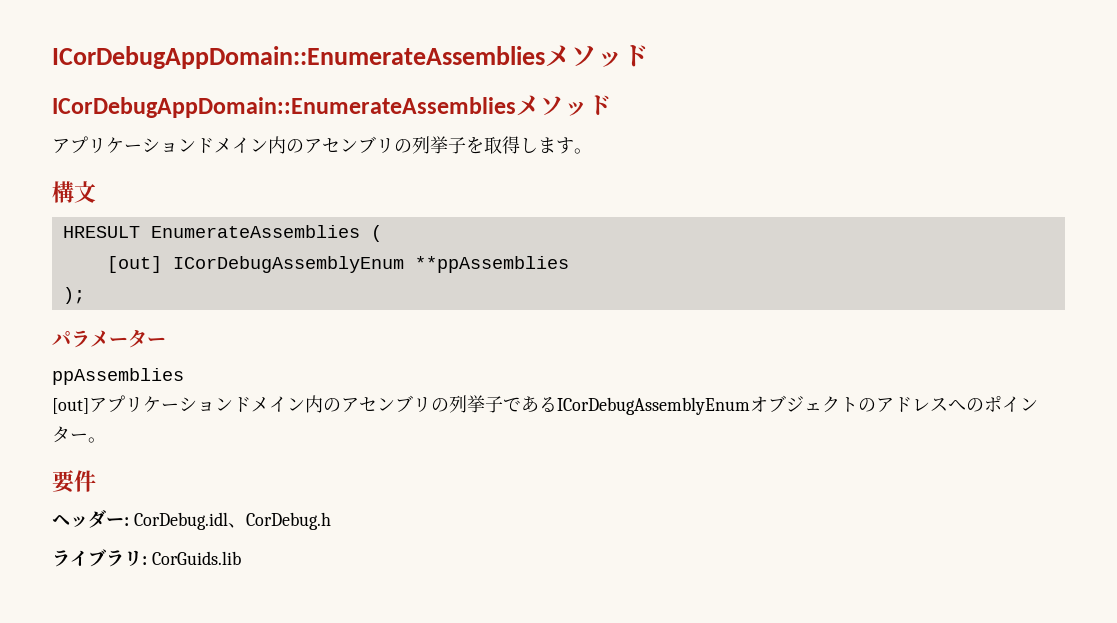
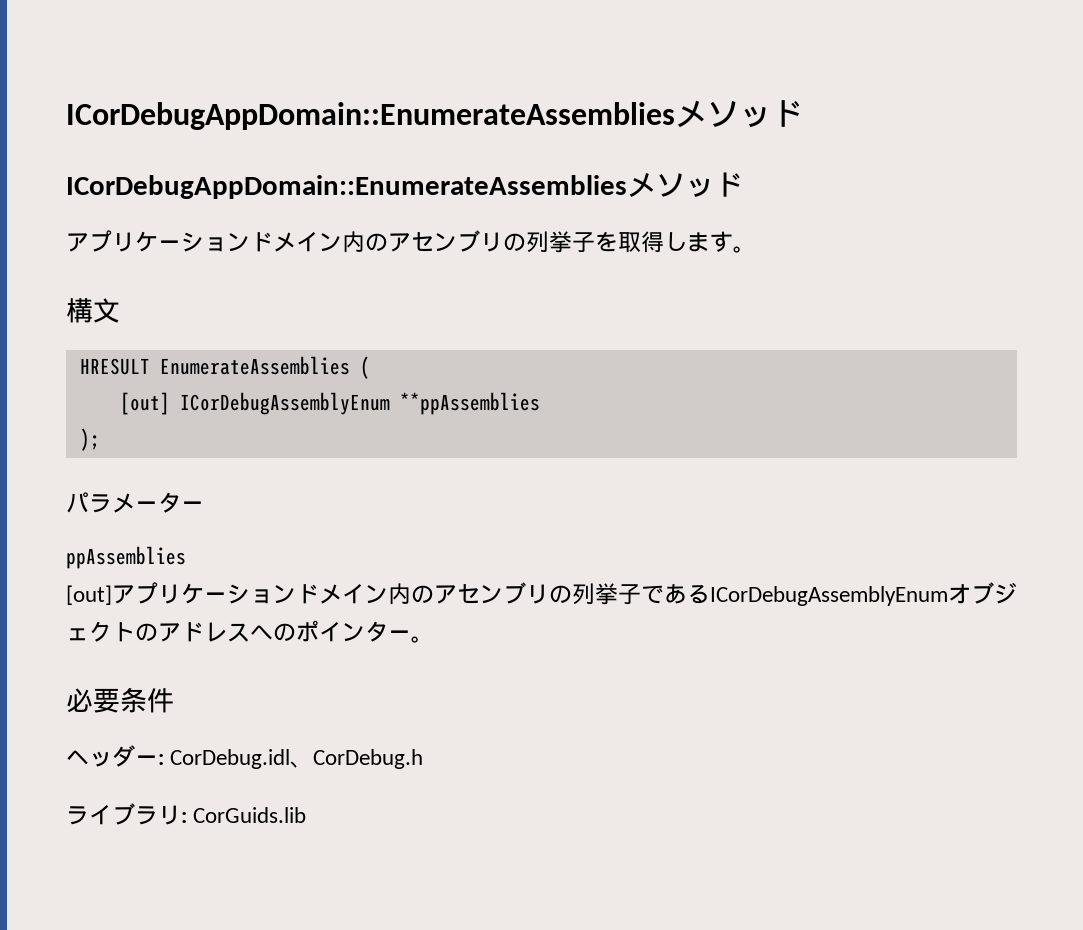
[52,470,75,493] 要 -> [66,687,147,713] 必要条

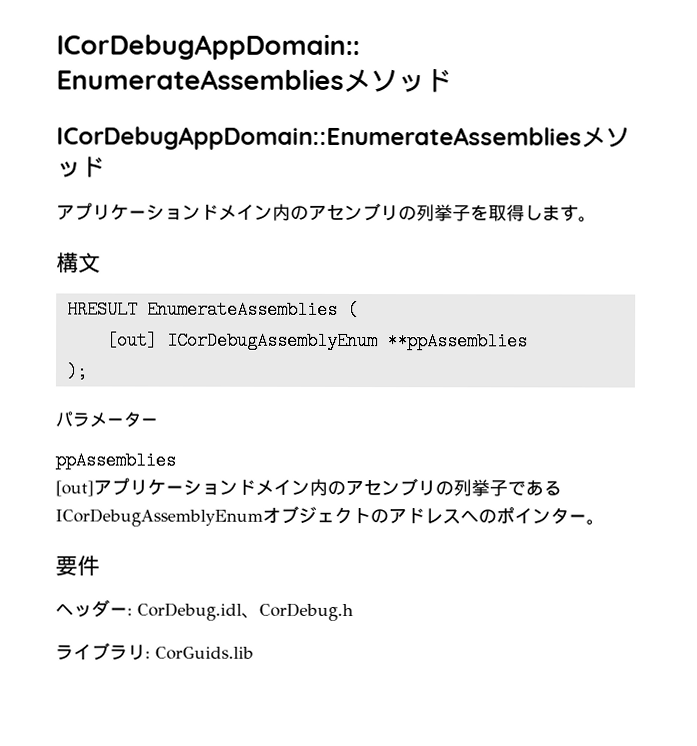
[66,687,147,713] 必要条 -> [55,555,78,577] 要

